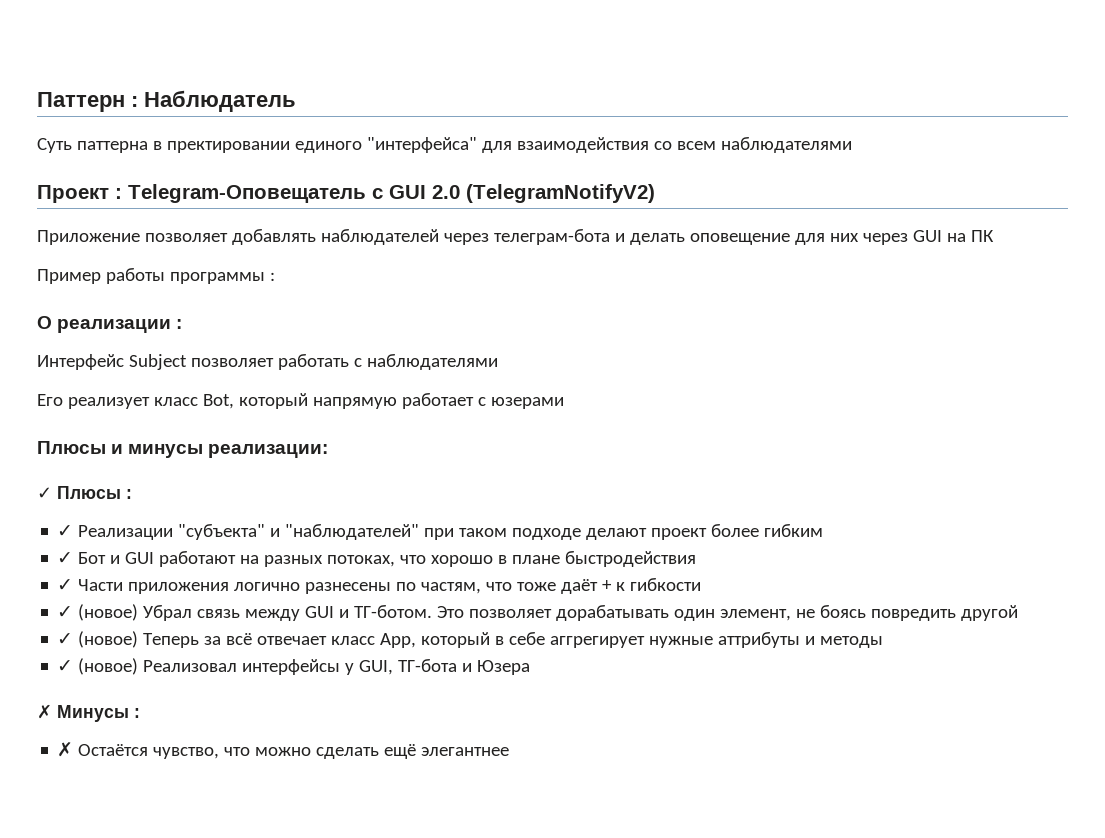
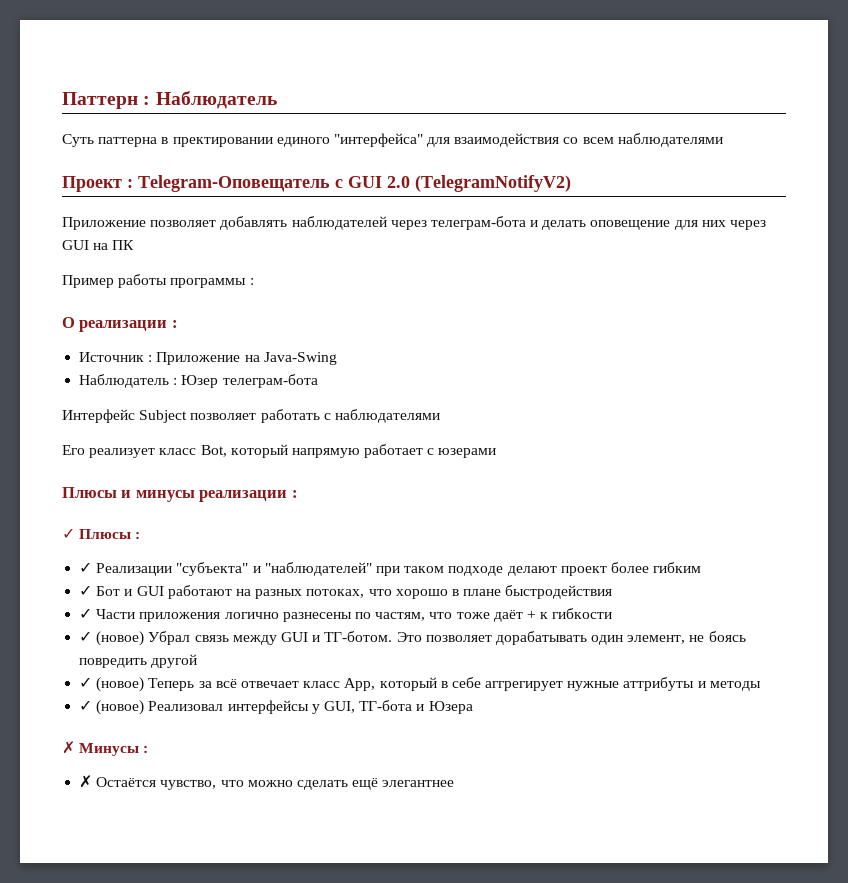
(183, 324) none -> [79,352,337,365] [79,374,318,388] // Источник : Приложение на Java-Swing // Наблюдатель : Юзер телеграм-бота
[208,444,329,458] реализации: -> [199,490,298,502] реализации :

